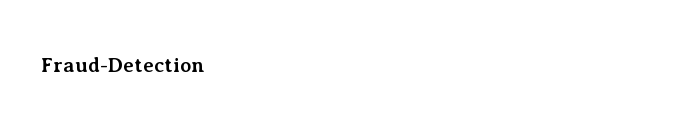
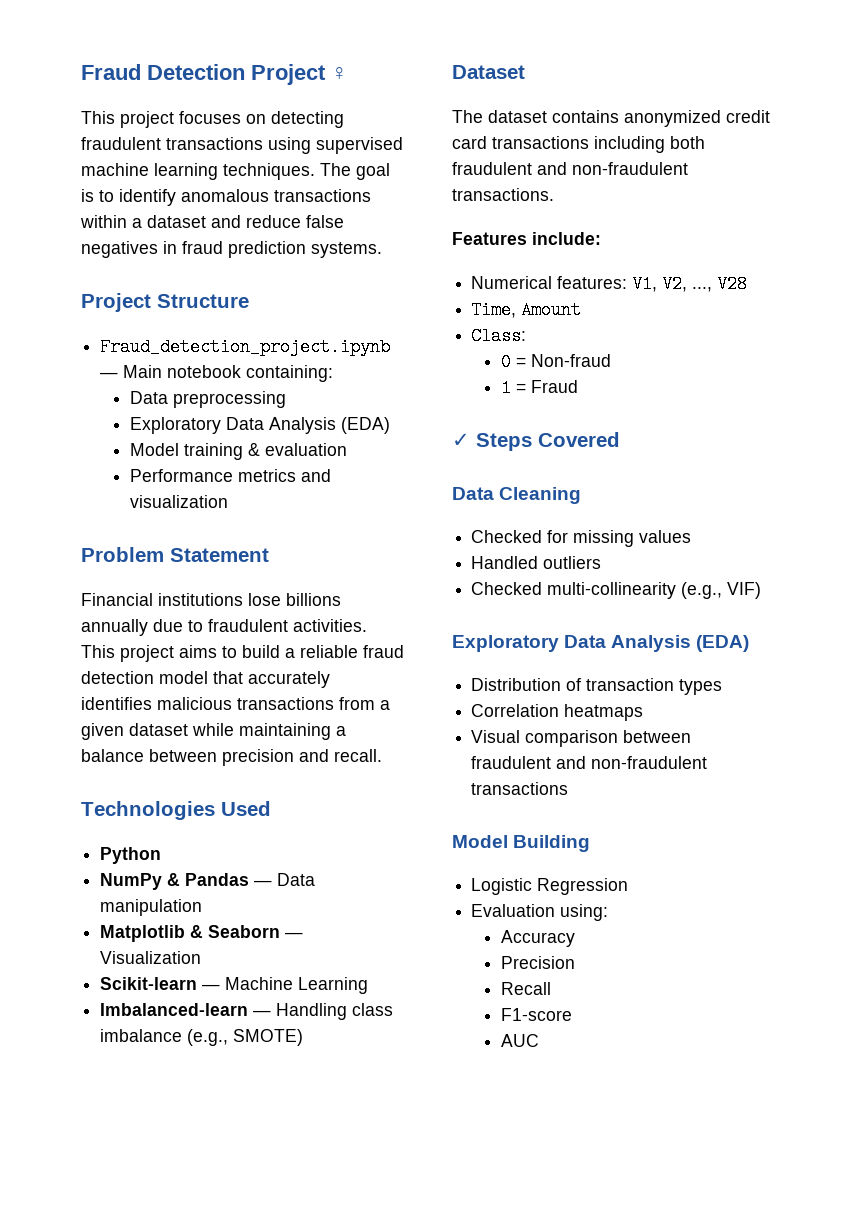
[41,57,205,72] Fraud-Detection -> [81,64,348,85] [81,111,344,128] [81,137,403,154] [81,163,390,180] [81,189,371,206] [80,215,344,228] [81,241,382,258] [81,293,249,312] [100,338,391,356] [100,365,334,382] [129,391,286,408] [129,417,390,434] [129,443,347,460] [129,469,331,482] [129,495,228,508] [81,547,269,562] [81,593,341,606] [81,619,367,636] [81,645,404,662] [81,671,330,688] [81,697,390,710] [81,723,346,740] [81,749,382,766] [81,801,271,820] [100,847,162,864] [100,873,316,890] [100,899,203,916] [100,925,304,942] [100,951,202,964] [100,977,369,994] [100,1003,394,1020] [100,1029,304,1046] [452,65,525,79] [452,110,770,127] [452,136,705,153] [452,162,688,175] [452,188,554,201] [452,232,601,245] [471,275,748,293] [471,301,582,319] [471,327,527,345] [500,353,611,371] [500,379,578,397] [452,432,620,451] [452,487,582,504] [471,530,692,547] [471,556,602,569] [471,582,762,599] [452,635,750,652] [471,678,723,695] [471,704,644,721] [471,730,692,747] [471,756,708,769] [471,782,569,795] [452,835,591,852] [471,878,629,895] [471,904,609,921] [500,930,575,947] [500,956,575,969] [500,982,551,995] [500,1008,572,1021] [500,1034,539,1047] Fraud Detection Project ♀ // This project focuses on detecting fraudulent transactions using supervised machine learning techniques. The goal is to identify anomalous transactions within a dataset and reduce false negatives in fraud prediction systems. // Project Structure // Fraud_detection_project.ipynb — Main notebook containing: // Data preprocessing // Exploratory Data Analysis (EDA) // Model training & evaluation // Performance metrics and visualization // Problem Statement // Financial institutions lose billions annually due to fraudulent activities. This project aims to build a reliable fraud detection model that accurately identifies malicious transactions from a given dataset while maintaining a balance between precision and recall. // Technologies Used // Python // NumPy & Pandas — Data manipulation // Matplotlib & Seaborn — Visualization // Scikit-learn — Machine Learning // Imbalanced-learn — Handling class imbalance (e.g., SMOTE) // Dataset // The dataset contains anonymized credit card transactions including both fraudulent and non-fraudulent transactions. // Features include: // Numerical features: V1, V2, ..., V28 // Time, Amount // Class: // 0 = Non-fraud // 1 = Fraud // ✓ Steps Covered // Data Cleaning // Checked for missing values // Handled outliers // Checked multi-collinearity (e.g., VIF) // Exploratory Data Analysis (EDA) // Distribution of transaction types // Correlation heatmaps // Visual comparison between fraudulent and non-fraudulent transactions // Model Building // Logistic Regression // Evaluation using: // Accuracy // Precision // Recall // F1-score // AUC

